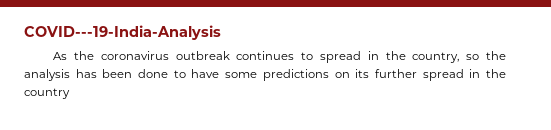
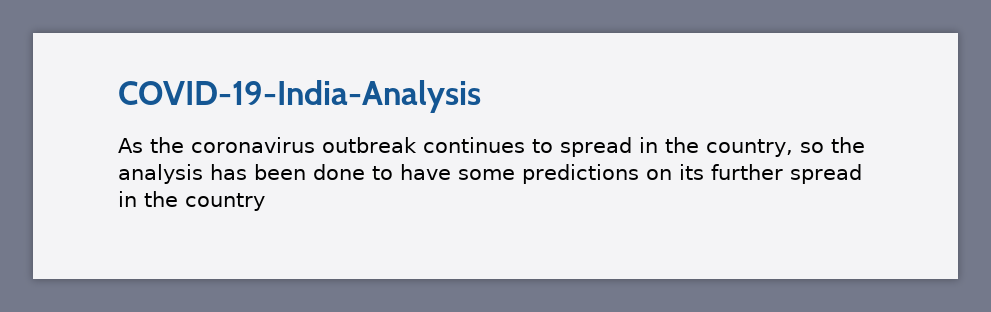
[24,25,221,40] COVID---19-India-Analysis -> [118,80,481,113] COVID-19-India-Analysis

